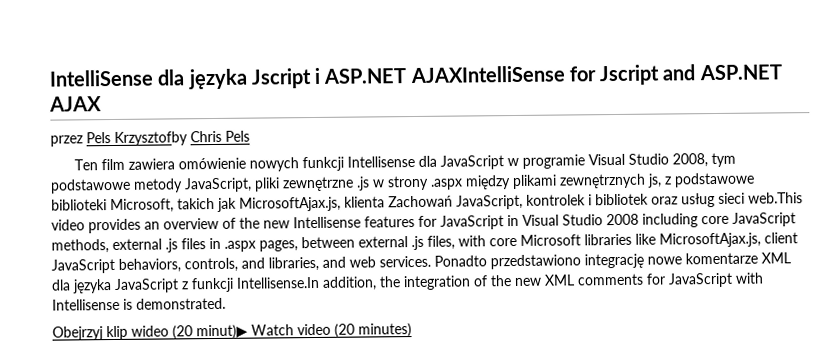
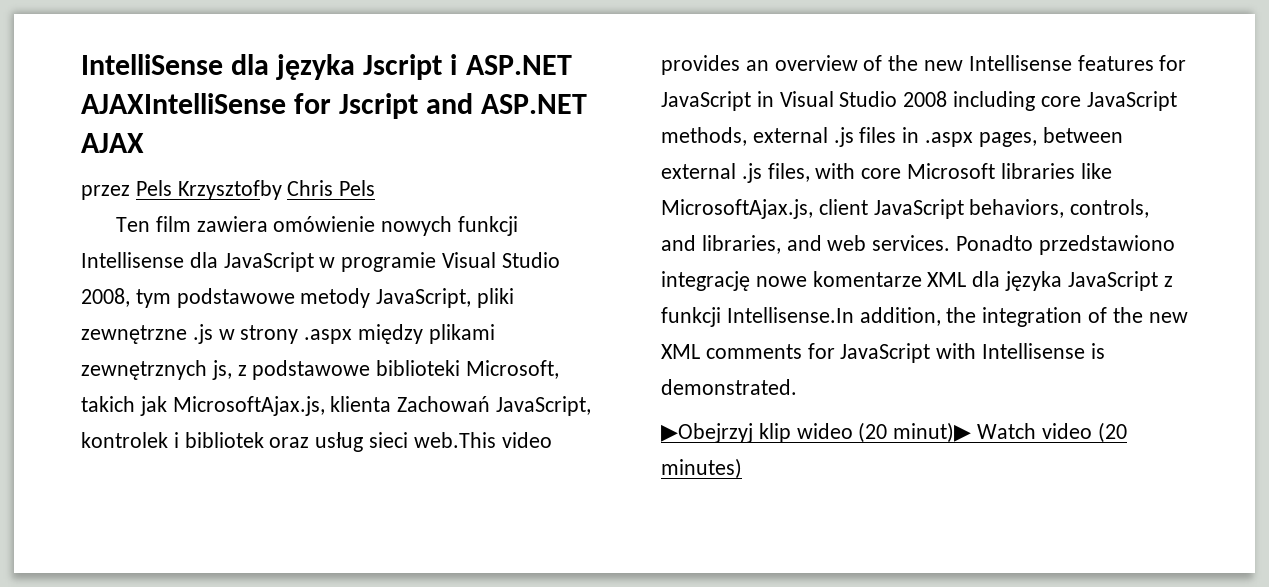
[52,326,103,341] Obejrzyj -> [661,423,753,443] ▶Obejrzyj

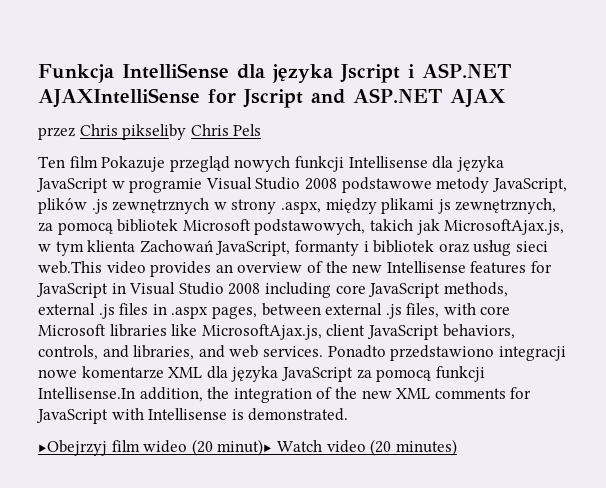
(81, 64) none -> [38,64,114,83] Funkcja
[135,180,282,200] Pels Krzysztofby -> [79,124,187,140] Chris pikseliby
[196,216,376,232] zawiera omówienie -> [101,156,230,172] Pokazuje przegląd
(218, 260) none -> [456,156,504,172] języka
[81,288,171,308] 2008, tym -> [304,178,337,190] 2008
[477,288,515,308] [81,324,213,344] pliki zewnętrzne .js -> [38,198,210,214] plików .js zewnętrznych
[304,329,353,344] .aspx -> [280,201,321,214] .aspx,
[81,360,560,380] zewnętrznych js, z podstawowe biblioteki Microsoft, -> [437,198,557,214] [38,219,366,235] js zewnętrznych, za pomocą bibliotek Microsoft podstawowych,
(325, 406) none -> [38,241,84,256] w tym
[81,432,168,448] kontrolek -> [294,240,359,256] formanty
[661,271,750,291] integrację -> [498,346,566,361] integracji
[1163,276,1173,287] z -> [356,369,432,382] za pomocą
[758,423,791,443] klip -> [111,440,140,452] film

